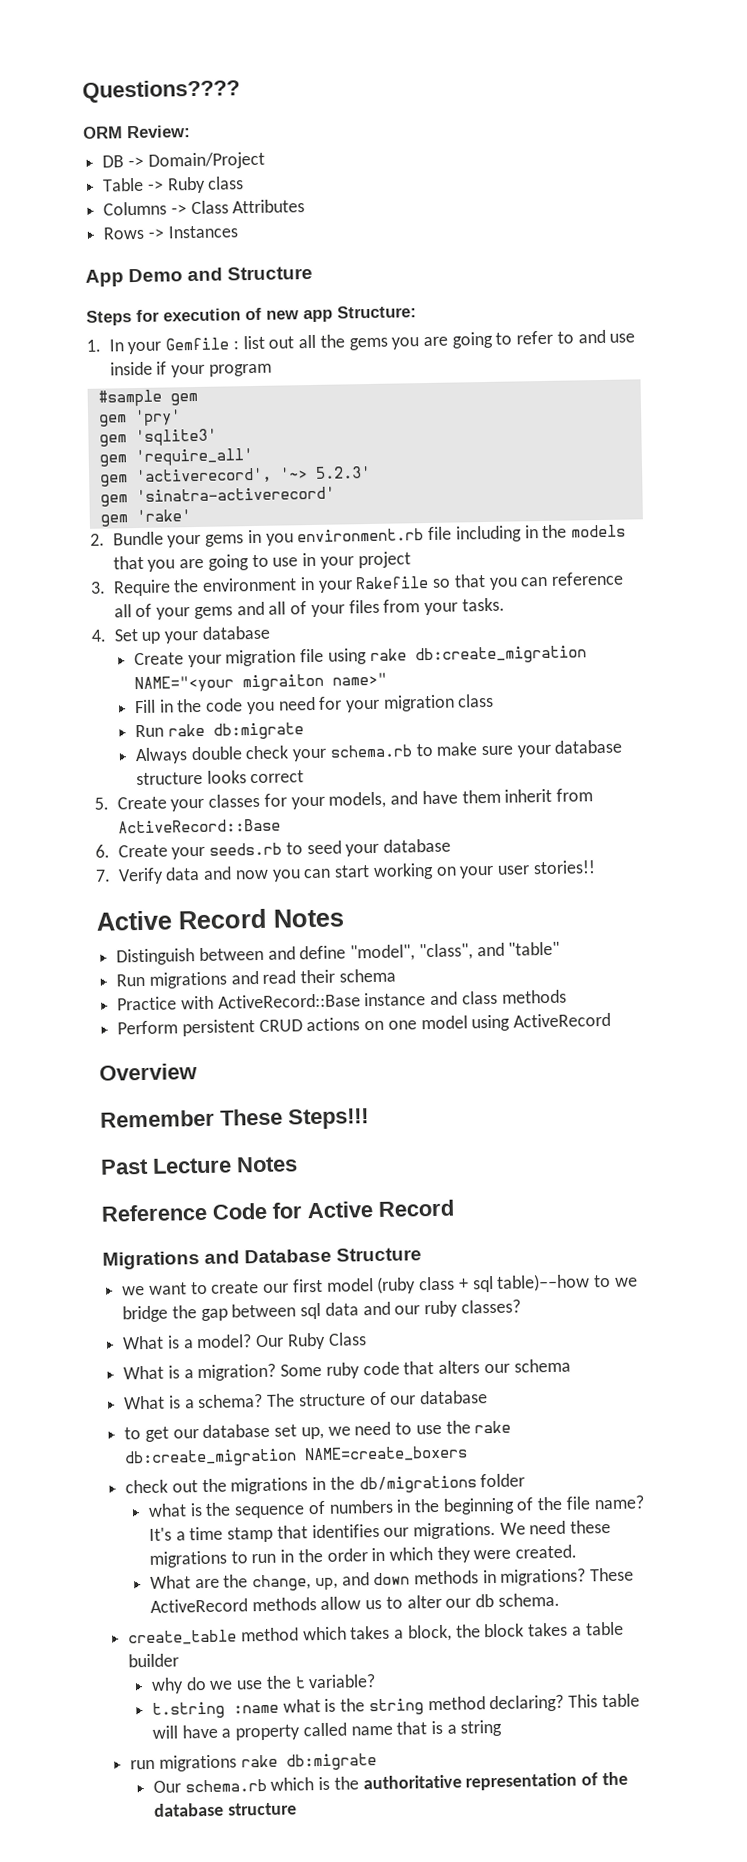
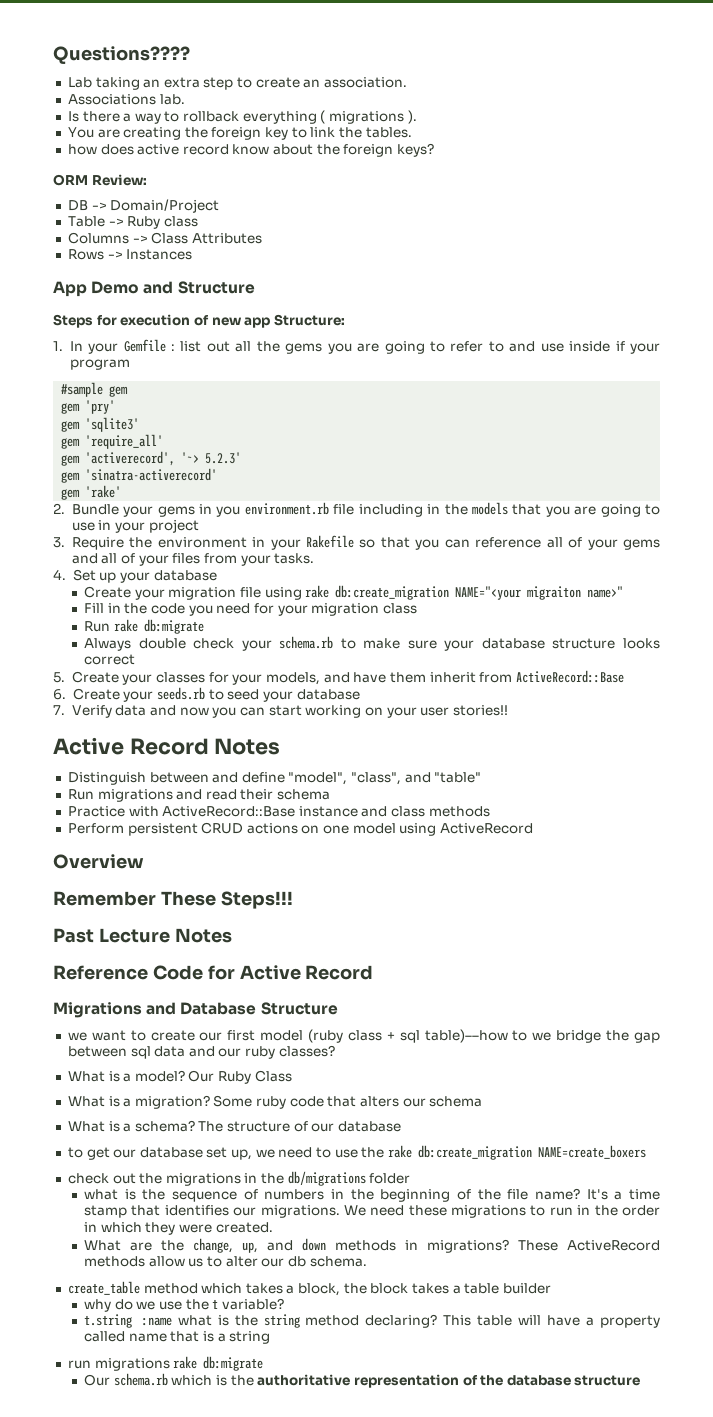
(240, 91) none -> [67,77,408,90] [67,94,185,105] [67,110,417,124] [67,127,412,140] [67,143,435,157] // Lab taking an extra step to create an association. // Associations lab. // Is there a way to rollback everything ( migrations ). // You are creating the foreign key to link the tables. // how does active record know about the foreign keys?

